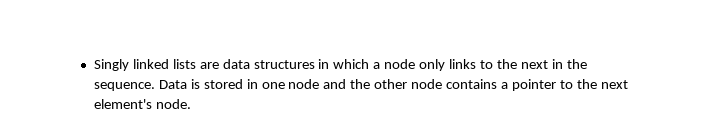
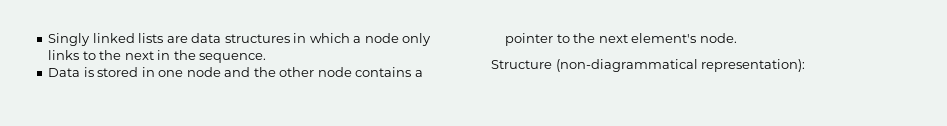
(155, 86) none -> (267, 58) //
(191, 104) none -> [491,59,806,72] // Structure (non-diagrammatical representation):

